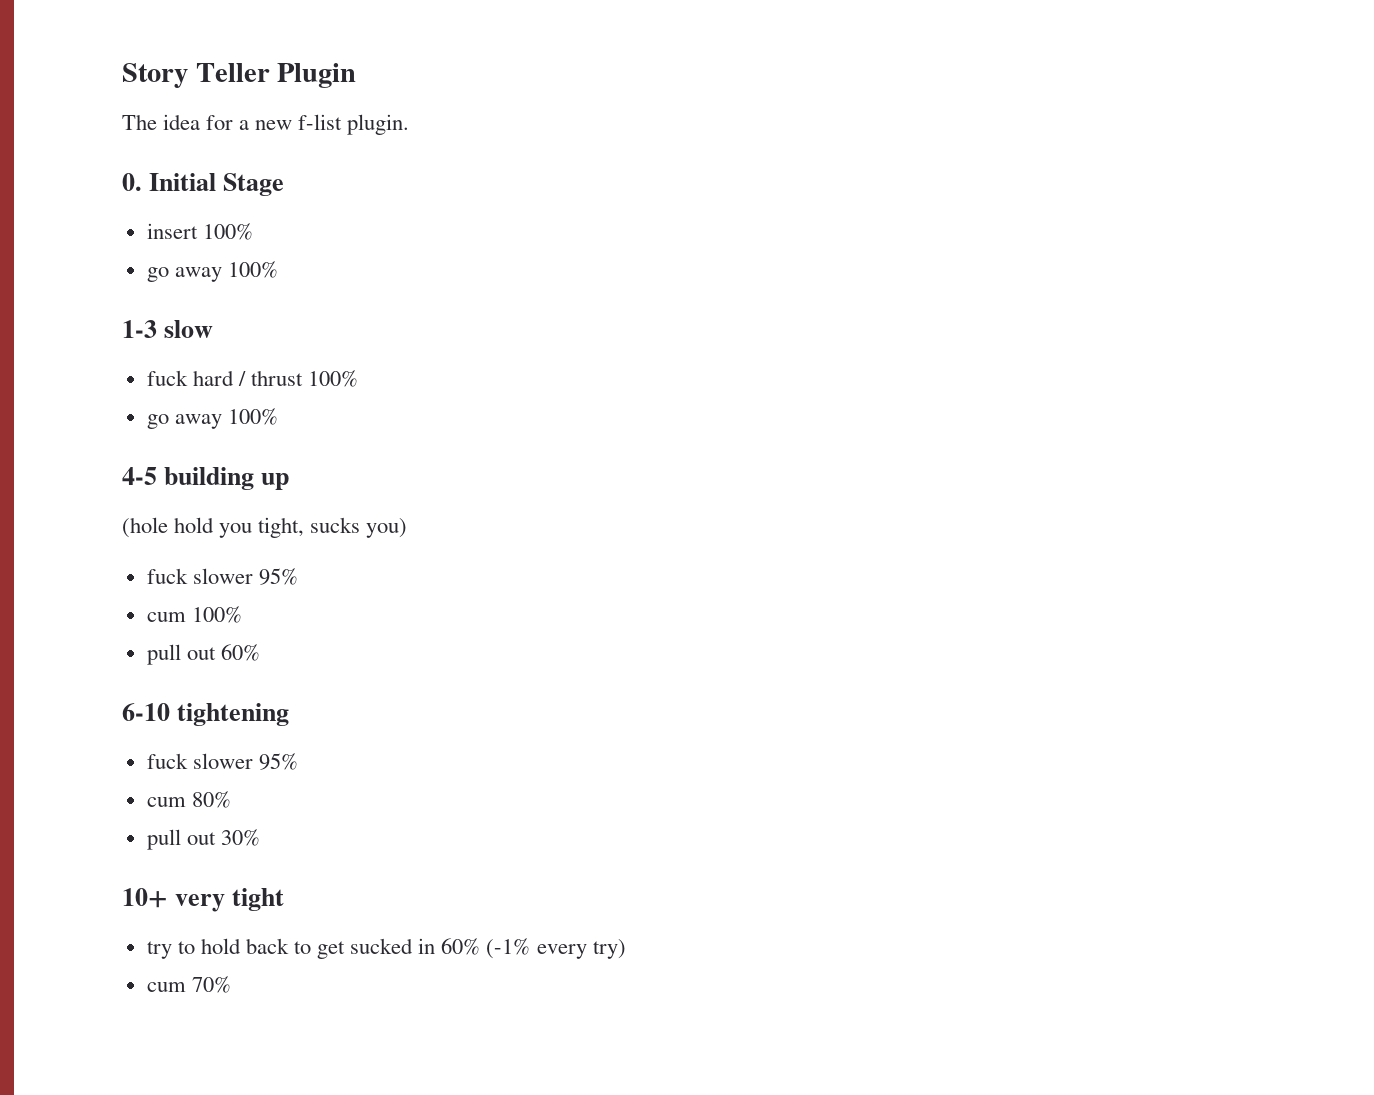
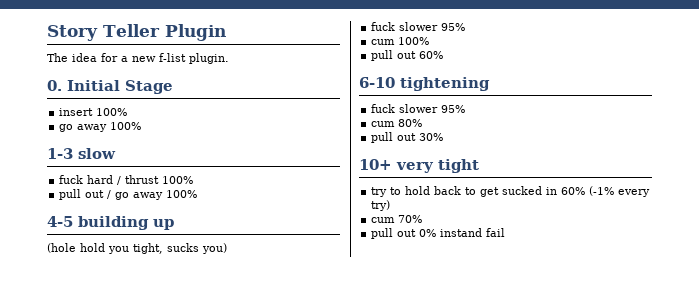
(359, 378) none -> [59,189,112,200] pull out /
(231, 984) none -> [371,228,506,239] // pull out 0% instand fail

